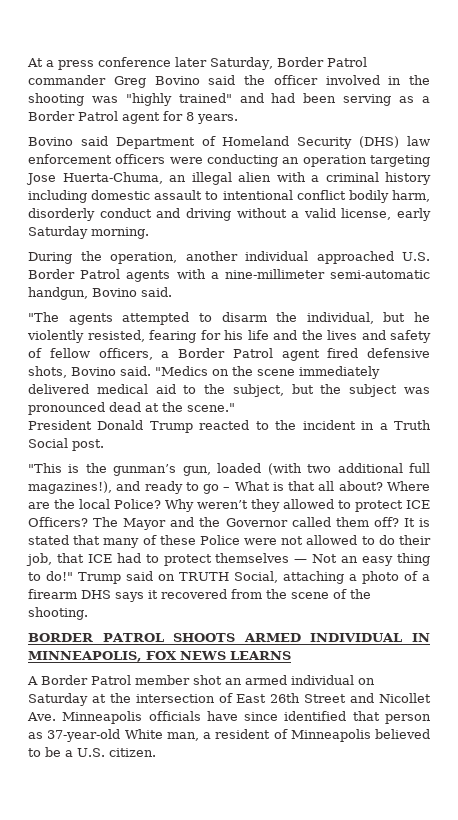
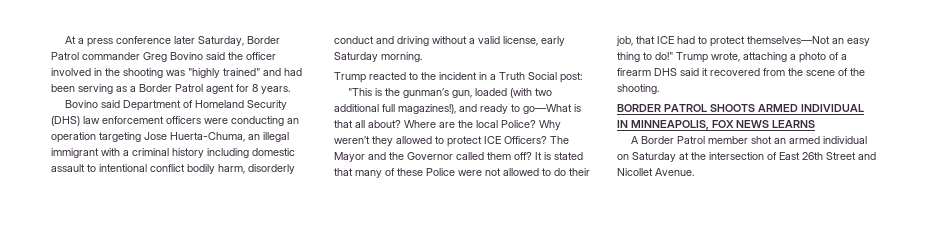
[238,172,271,182] alien -> [51,148,99,158] immigrant
[28,251,431,264] [28,269,430,282] [28,287,172,300] [28,312,430,325] [27,330,431,343] [28,348,430,361] [28,366,380,379] [28,384,430,397] [28,402,235,415] [28,420,144,430] During the operation, another individual approached U.S. Border Patrol agents with a nine-millimeter semi-automatic handgun, Bovino said. // "The agents attempted to disarm the individual, but he violently resisted, fearing for his life and the lives and safety of fellow officers, a Border Patrol agent fired defensive shots, Bovino said. "Medics on the scene immediately delivered medical aid to the subject, but the subject was pronounced dead at the scene." // President Donald -> (422, 57) none
[72,439,104,451] post. -> [560,72,582,83] post:
[203,481,270,494] go – What -> [523,104,572,114] go—What
[215,553,338,563] themselves — Not -> [747,36,830,44] themselves—Not
[126,571,278,583] said on TRUTH Social, -> [711,52,740,62] wrote,
[115,592,144,602] says -> [680,68,699,76] said
[27,711,431,724] [28,729,430,742] [28,747,156,757] Ave. Minneapolis officials have since identified that person as 37-year-old White man, a resident of Minneapolis believed to be a U.S. citizen. -> [655,168,694,176] Avenue.

